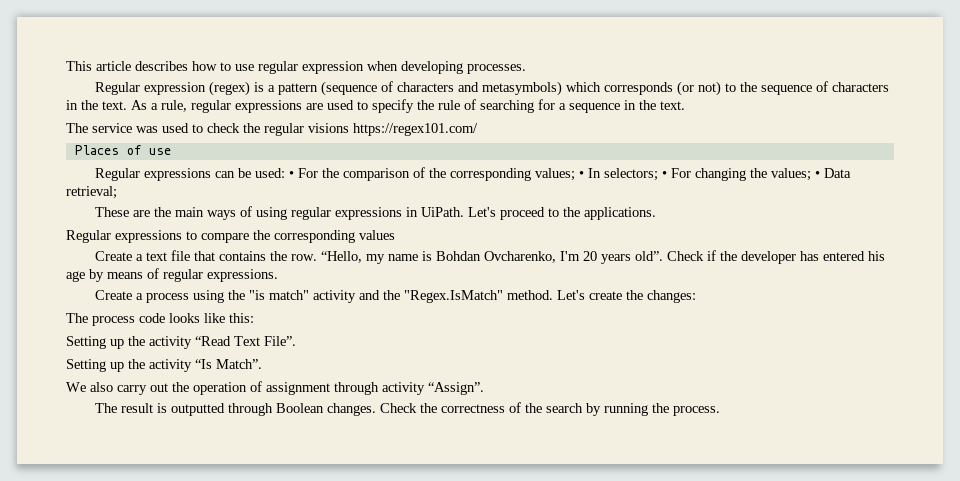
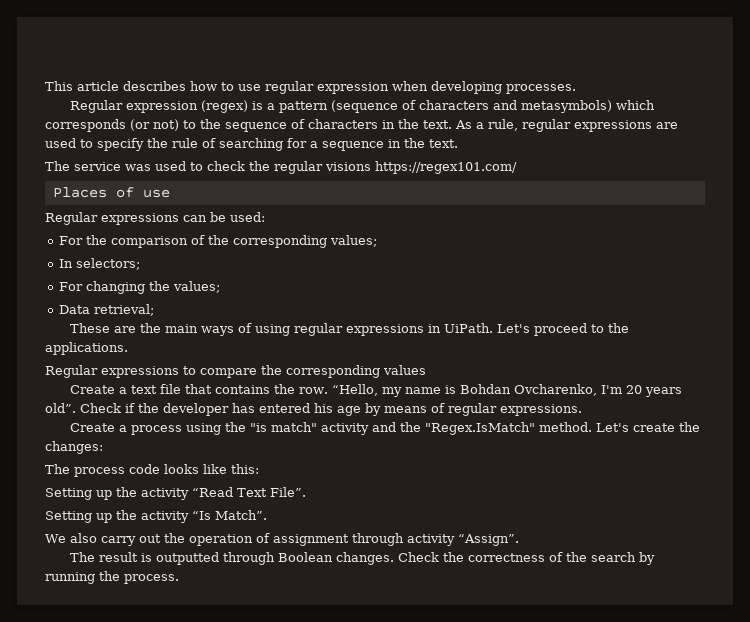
[288,171,294,178] • -> (265, 217) //
[578,171,584,178] • -> (377, 241) //
[661,171,667,178] • -> (140, 264) //
[814,171,820,178] • -> (220, 287) //

